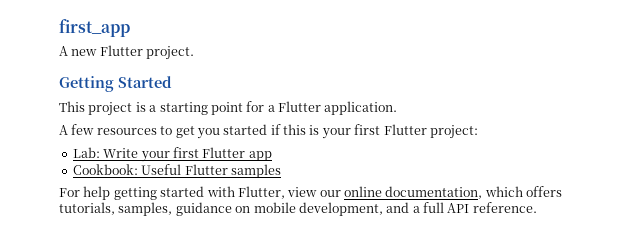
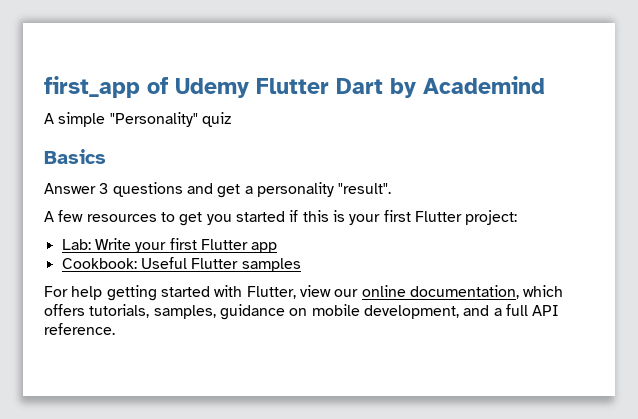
[59,45,195,60] [59,76,172,92] [59,101,398,116] // A new Flutter project. // Getting Started // This project is a starting point for a Flutter application. -> [147,76,545,98] [44,112,231,127] [44,149,106,164] [44,182,392,198] of Udemy Flutter Dart by Academind // A simple "Personality" quiz // Basics // Answer 3 questions and get a personality "result".

